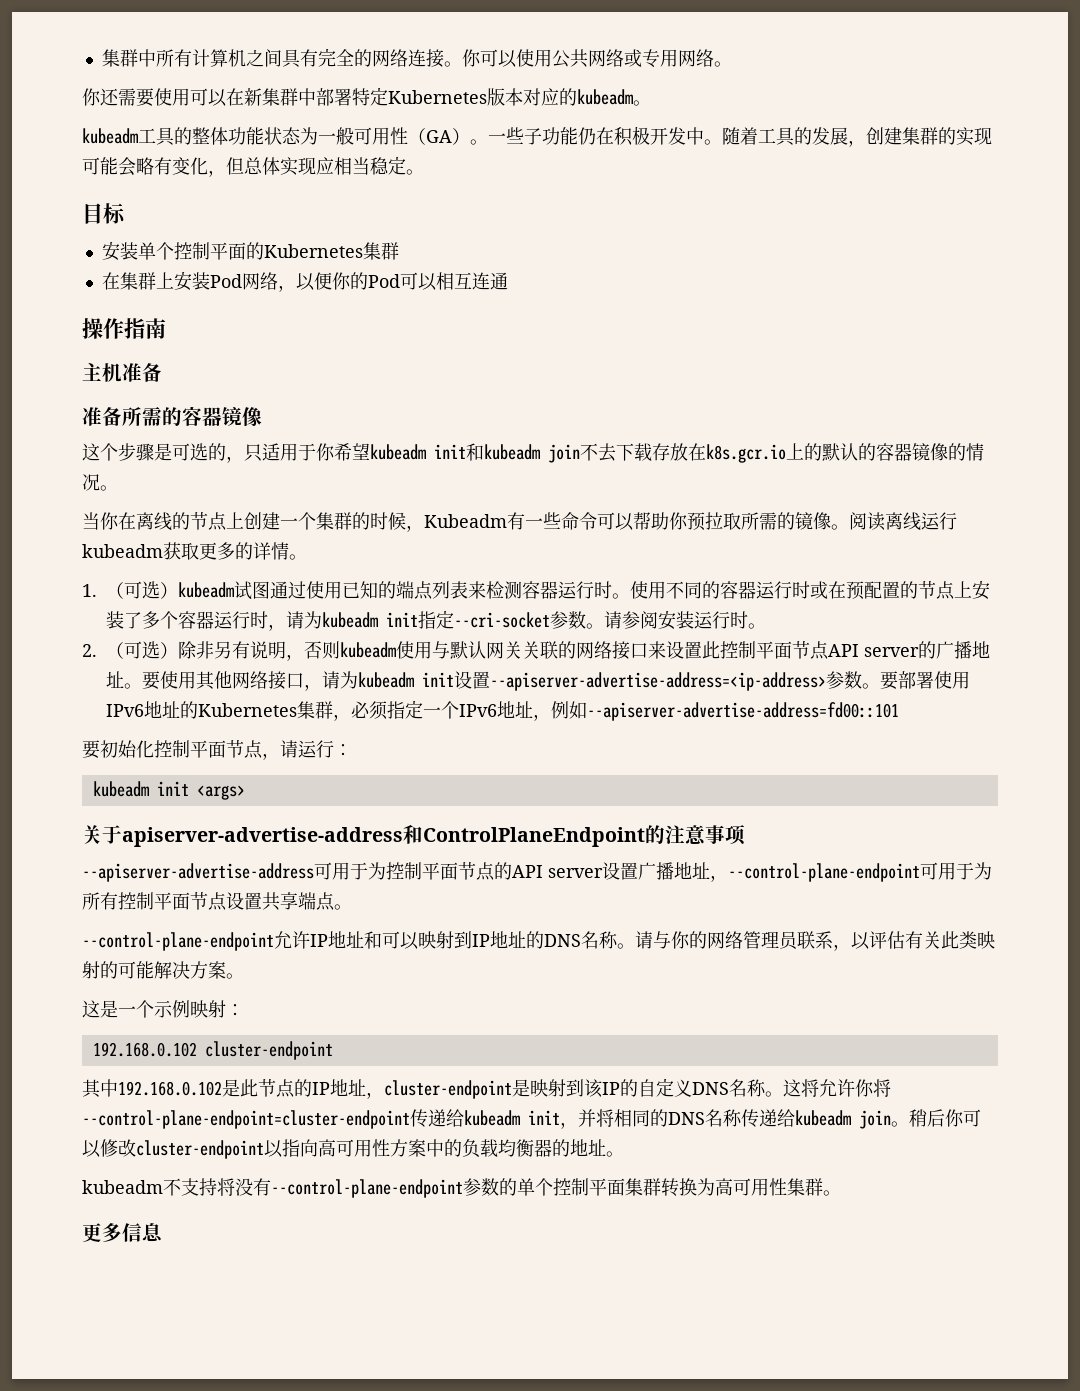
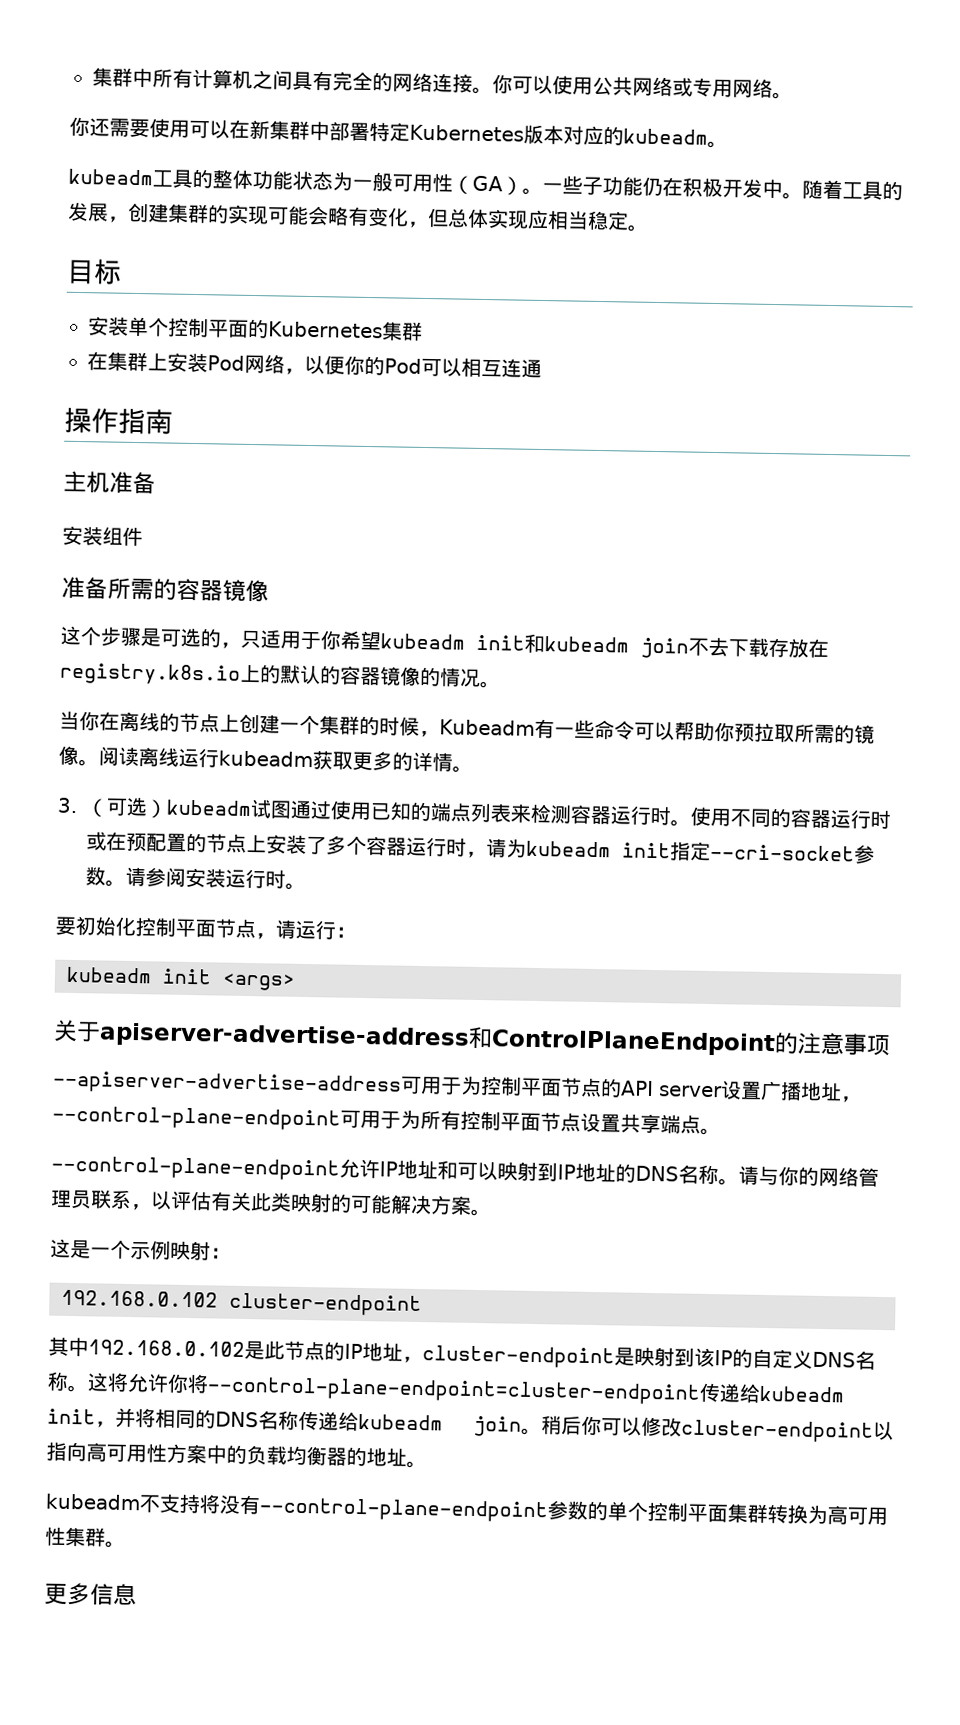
(162, 372) none -> [62,525,143,547] // 安装组件
[706,444,786,463] k8s.gcr.io -> [60,662,241,686] registry.k8s.io
[82,584,97,597] 1. -> [57,797,78,814] 3.
[82,641,990,661] [106,671,970,691] [106,700,899,721] // 2.（可选）除非另有说明，否则kubeadm使用与默认网关关联的网络接口来设置此控制平面节点API server的广播地址。要使用其他网络接口，请为kubeadm init设置--apiserver-advertise-address=<ip-address>参数。要部署使用IPv6地址的Kubernetes集群，必须指定一个IPv6地址，例如--apiserver-advertise-address=fd00::101 -> (306, 886) none

